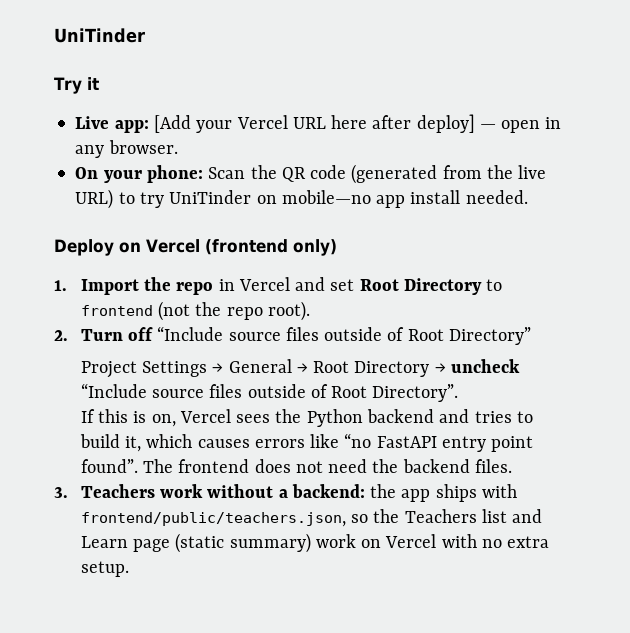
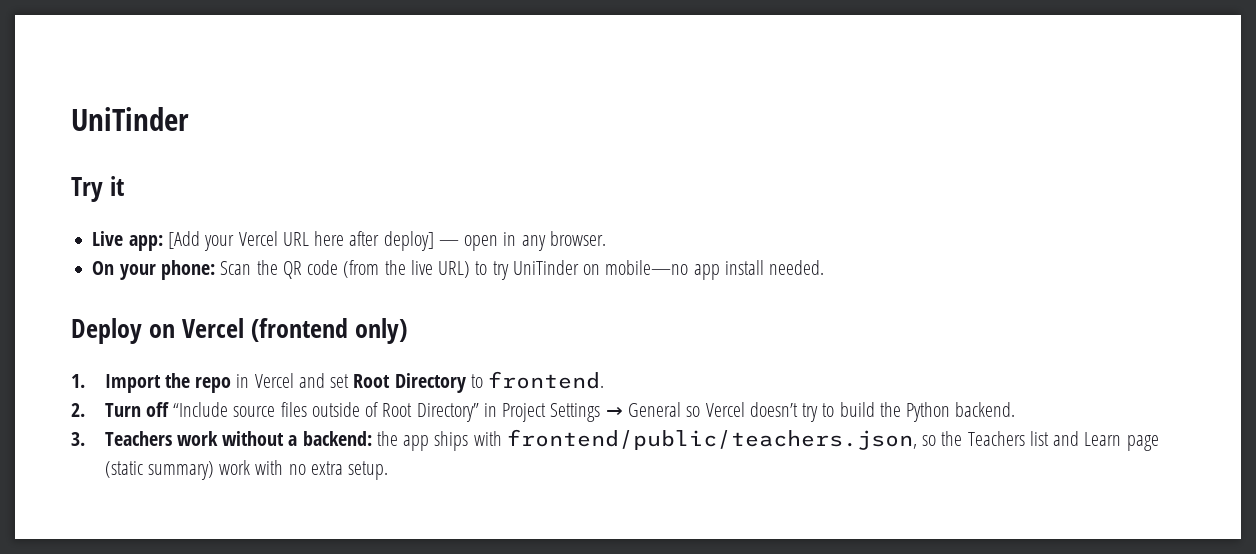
[351,164,482,184] (generated from -> [343,260,380,278] (from
[80,301,310,321] frontend (not the repo root). -> [488,371,605,389] frontend.
(532, 336) // -> [483,403,497,417] in
[296,359,521,377] [80,383,459,402] [80,409,533,427] [79,433,534,452] [80,459,513,473] → Root Directory → uncheck “Include source files outside of Root Directory”. // If this is on, Vercel sees the Python backend and tries to build it, which causes errors like “no FastAPI entry point found”. The frontend does not need the backend files. -> [686,402,1016,422] so Vercel doesn’t try to build the Python backend.
[361,534,437,548] on Vercel -> (251, 467) none

